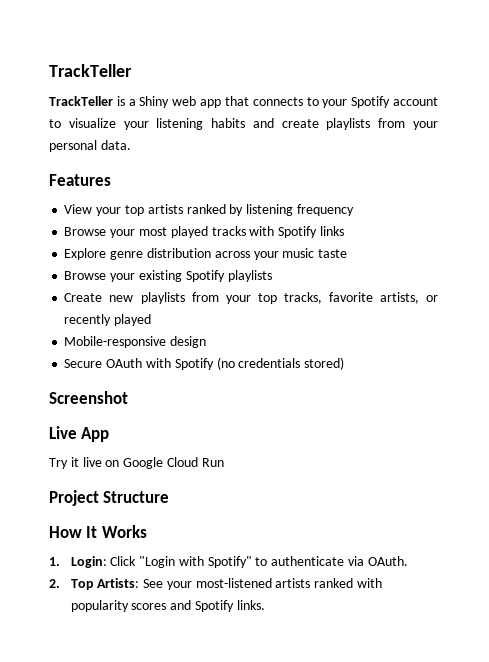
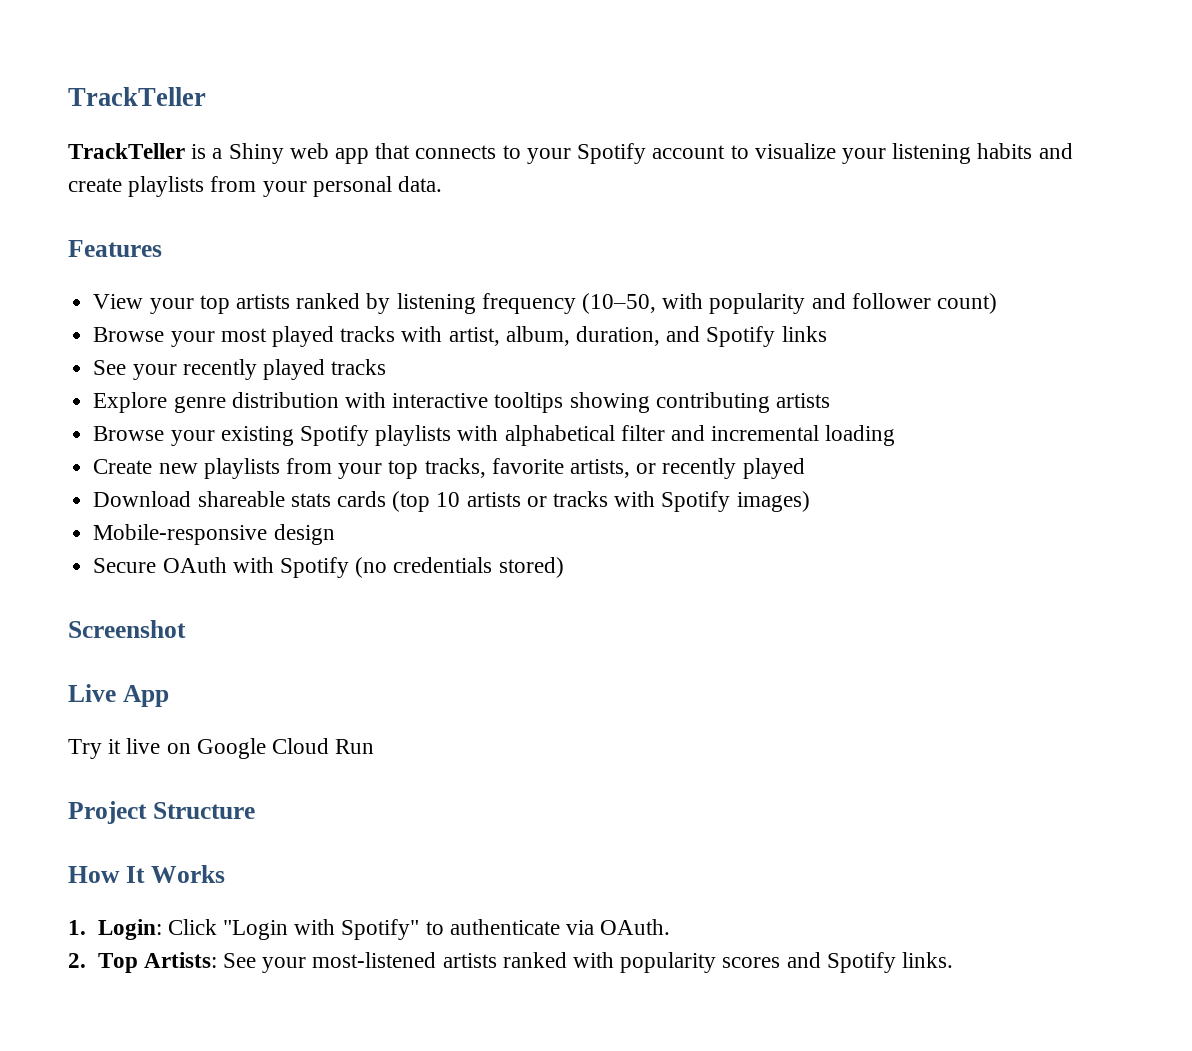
(354, 210) none -> [581,293,998,314] (10–50, with popularity and follower count)
[278,226,344,238] [64,248,348,260] Spotify links // Explore genre distribution across your music taste -> [448,326,827,347] [93,359,387,380] [93,392,830,413] artist, album, duration, and Spotify links // See your recently played tracks // Explore genre distribution with interactive tooltips showing contributing artists
(272, 276) none -> [457,425,896,446] with alphabetical filter and incremental loading
(152, 320) none -> [93,491,810,512] // Download shareable stats cards (top 10 artists or tracks with Spotify images)

